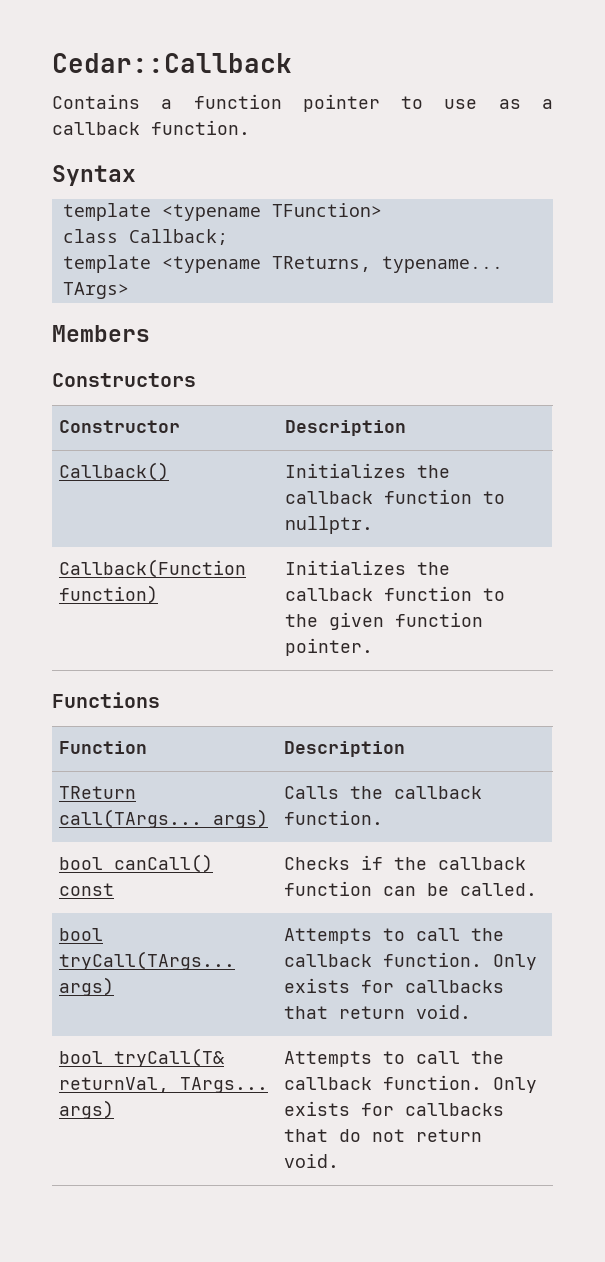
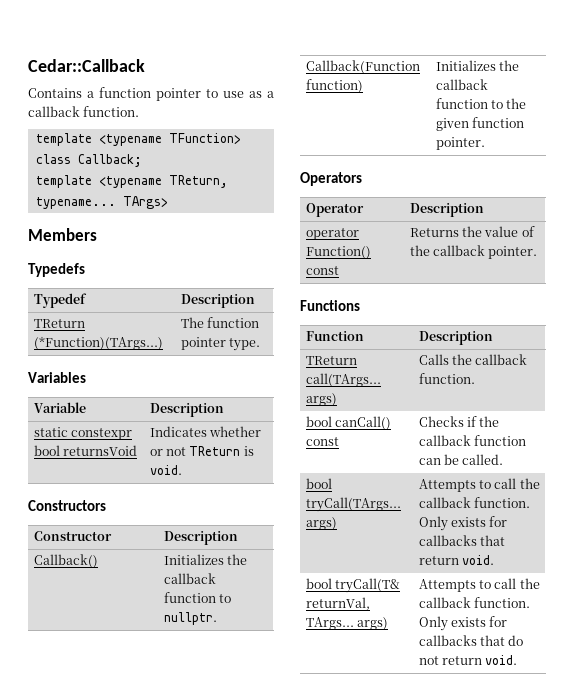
[52,165,136,186] // Syntax -> (140, 111) none
[271,256,371,272] TReturns, -> [168,175,228,188] TReturn,
(150, 333) none -> [28,263,85,277] [33,293,87,308] [180,294,255,308] [33,319,85,328] [33,336,163,350] [180,317,260,328] [180,337,261,351] [28,372,86,383] [33,402,86,413] [149,403,224,417] [33,427,133,440] [33,445,138,456] [149,426,262,437] [149,446,254,456] [149,465,182,475] // Typedefs // Typedef | Description // TReturn (*Function)(TArgs...) | The function pointer type. // Variables // Variable | Description // static constexpr bool returnsVoid | Indicates whether or not TReturn is void.
(374, 647) none -> [300,172,362,186] [305,203,364,217] [409,203,484,217] [305,228,359,240] [305,246,371,259] [305,266,339,275] [409,226,535,237] [409,245,538,259] // Operators // Operator | Description // operator Function() const | Returns the value of the callback pointer.

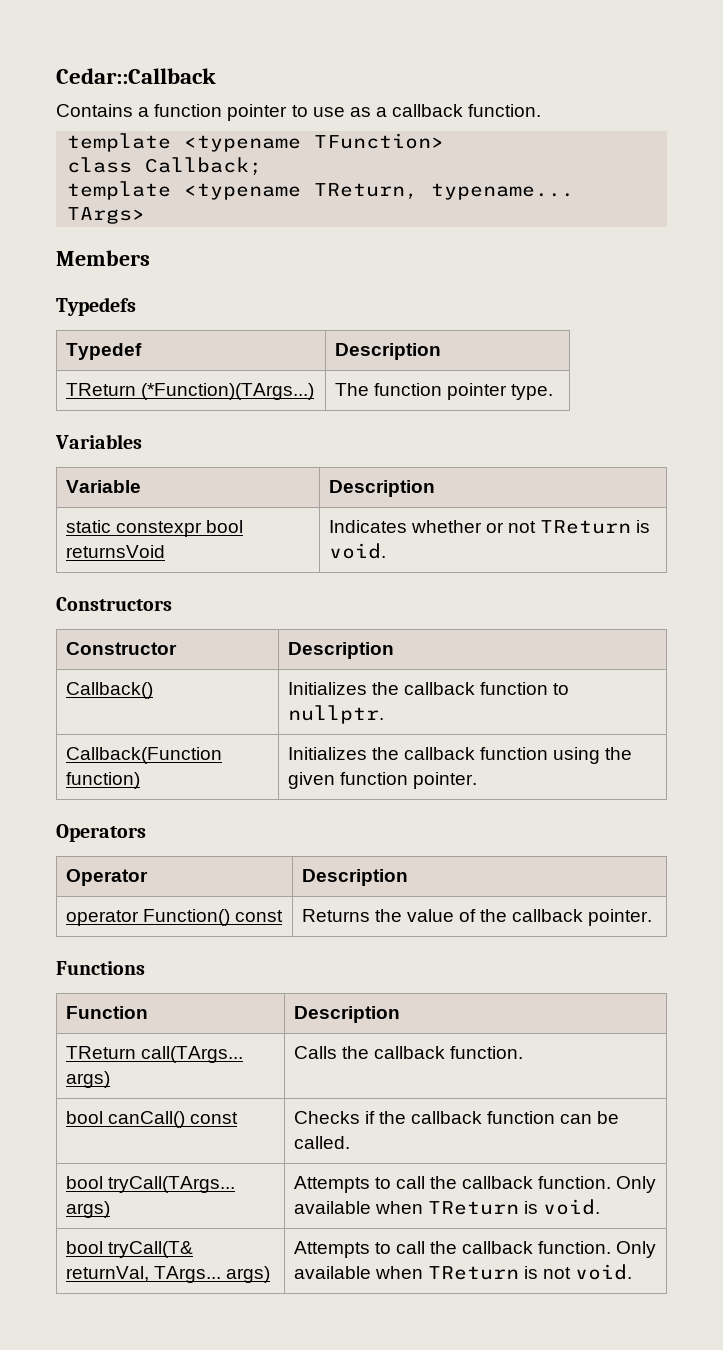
[491,100,504,109] to -> [553,747,601,764] using
[451,516,508,527] [418,535,506,546] [418,556,459,565] exists for callbacks that return -> [293,1201,539,1215] available when TReturn is
[451,616,508,627] [418,635,524,646] [418,656,483,665] exists for callbacks that do not return -> [293,1266,572,1280] available when TReturn is not

